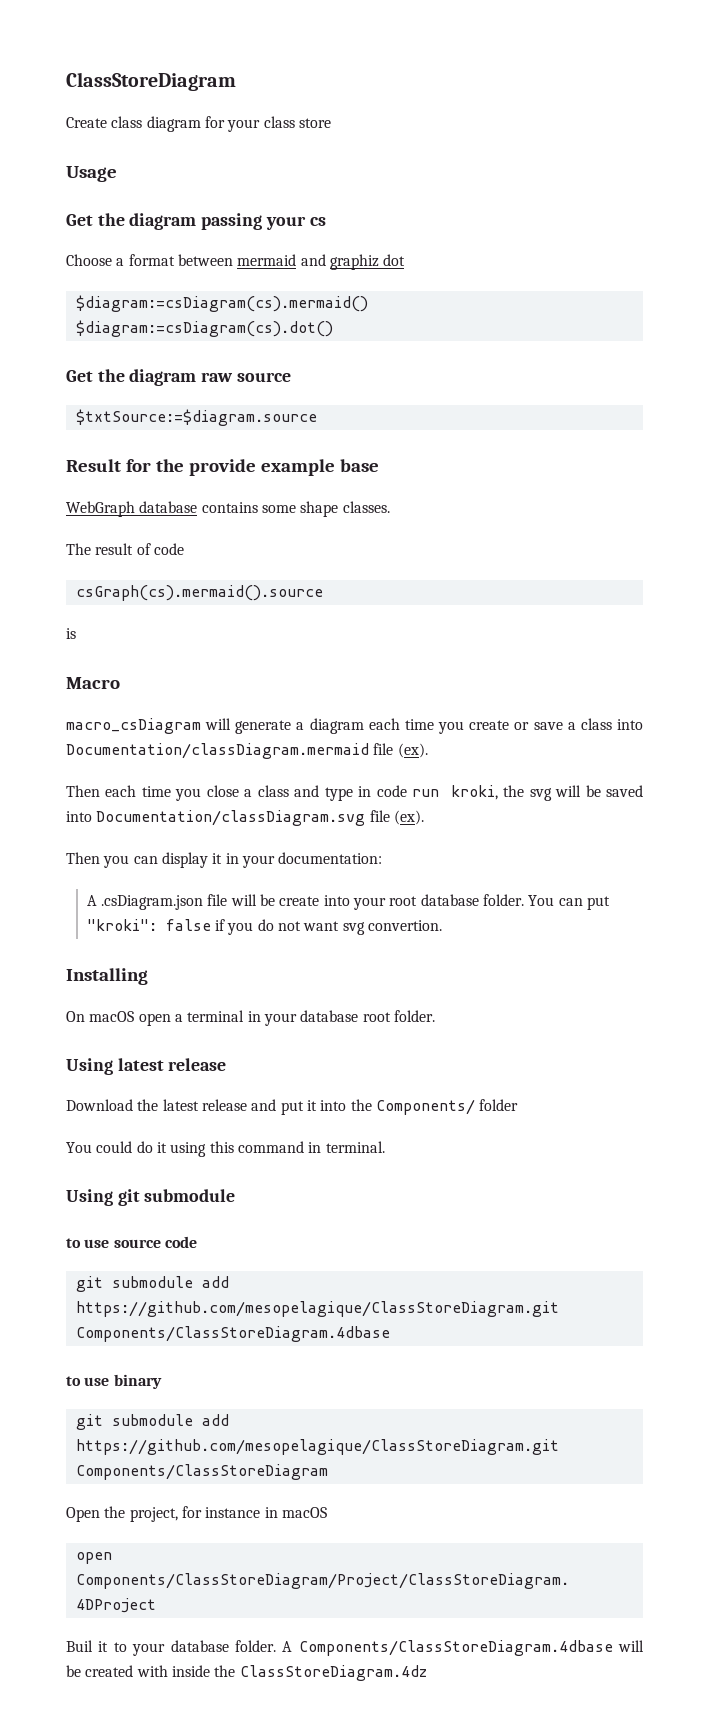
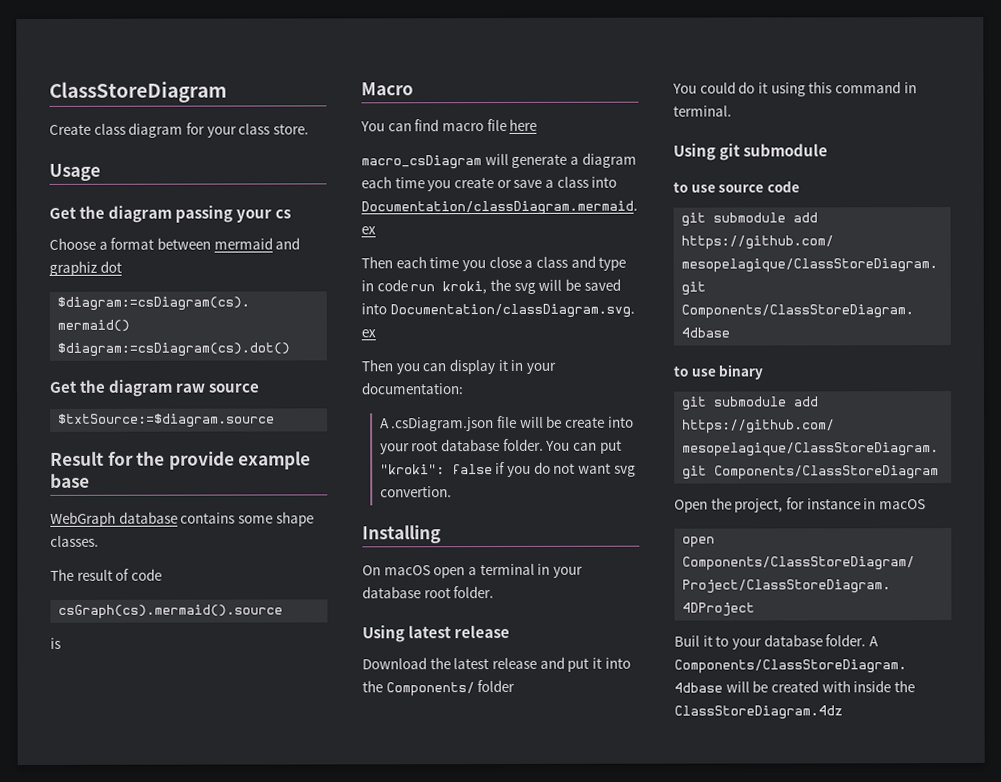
[298,118,331,128] store -> [272,123,309,135] store.
(120, 683) none -> [360,118,538,132] // You can find macro file here
[66,743,428,759] Documentation/classDiagram.mermaid file (ex). -> [361,200,638,216] [361,226,376,235] Documentation/classDiagram.mermaid. ex
[96,810,424,826] Documentation/classDiagram.svg file (ex). -> [389,303,635,319] [361,329,376,338] Documentation/classDiagram.svg. ex

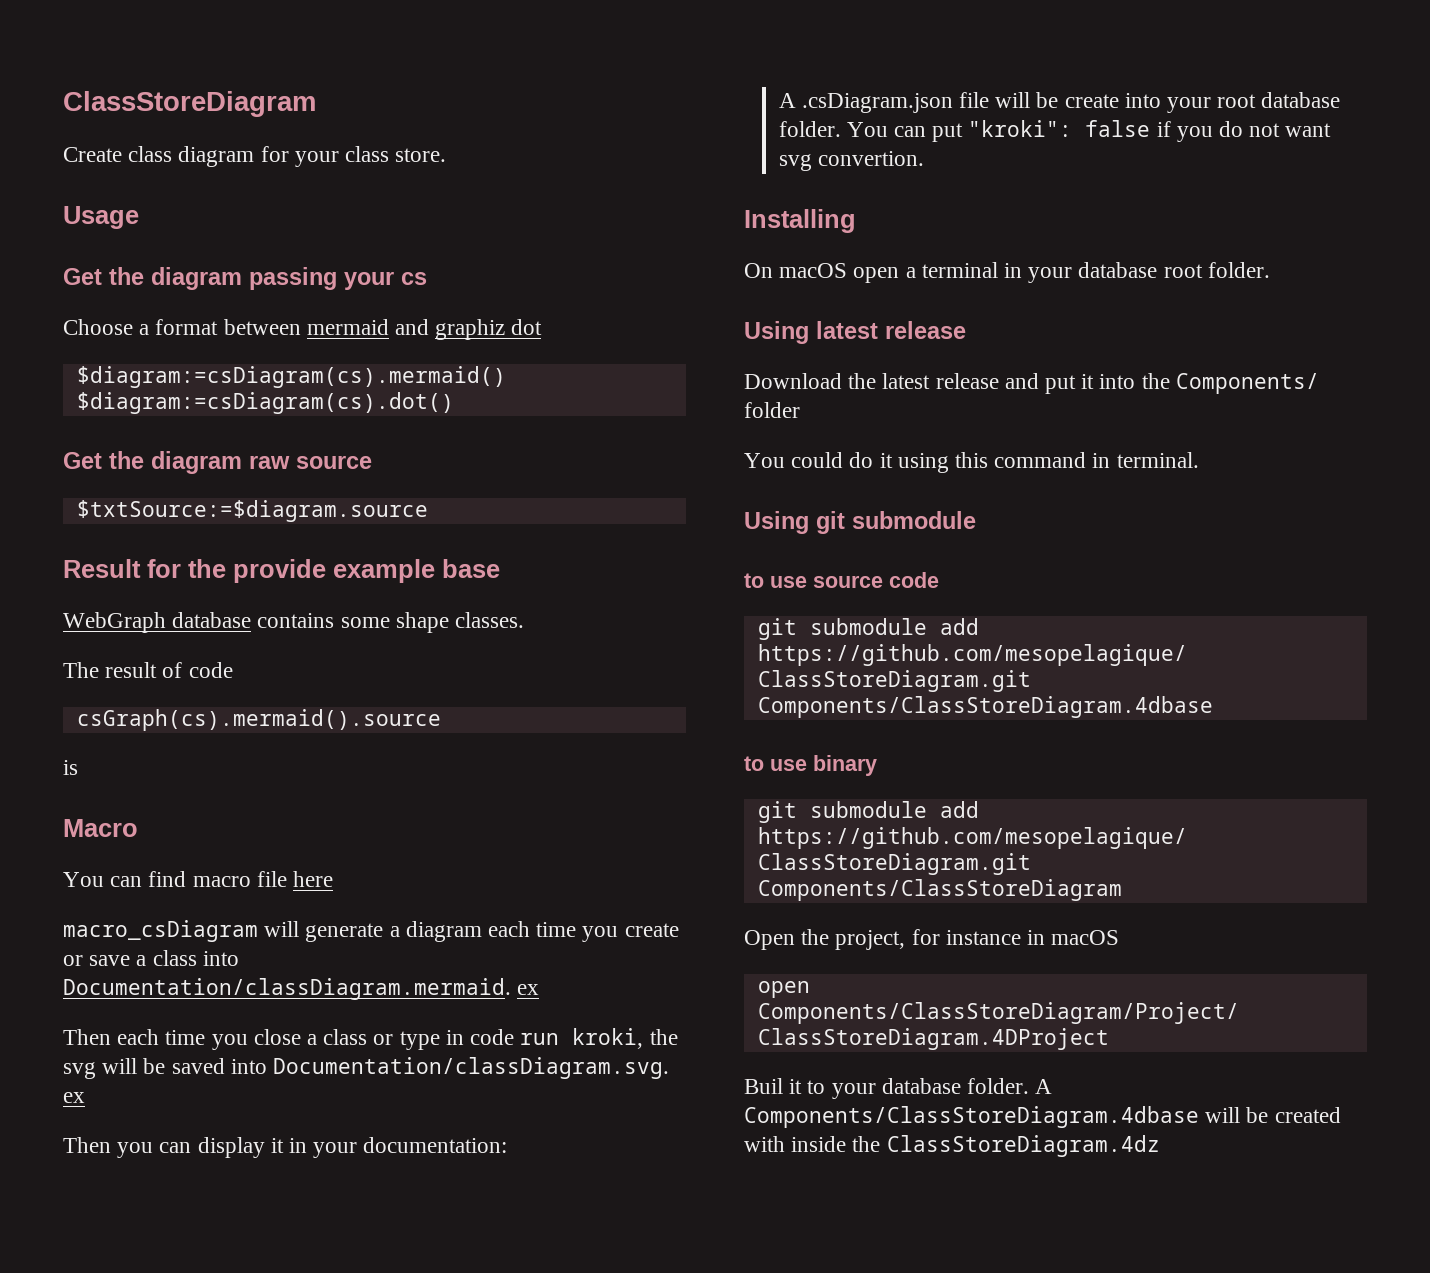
[570,255,596,268] and -> [373,1034,394,1045] or

